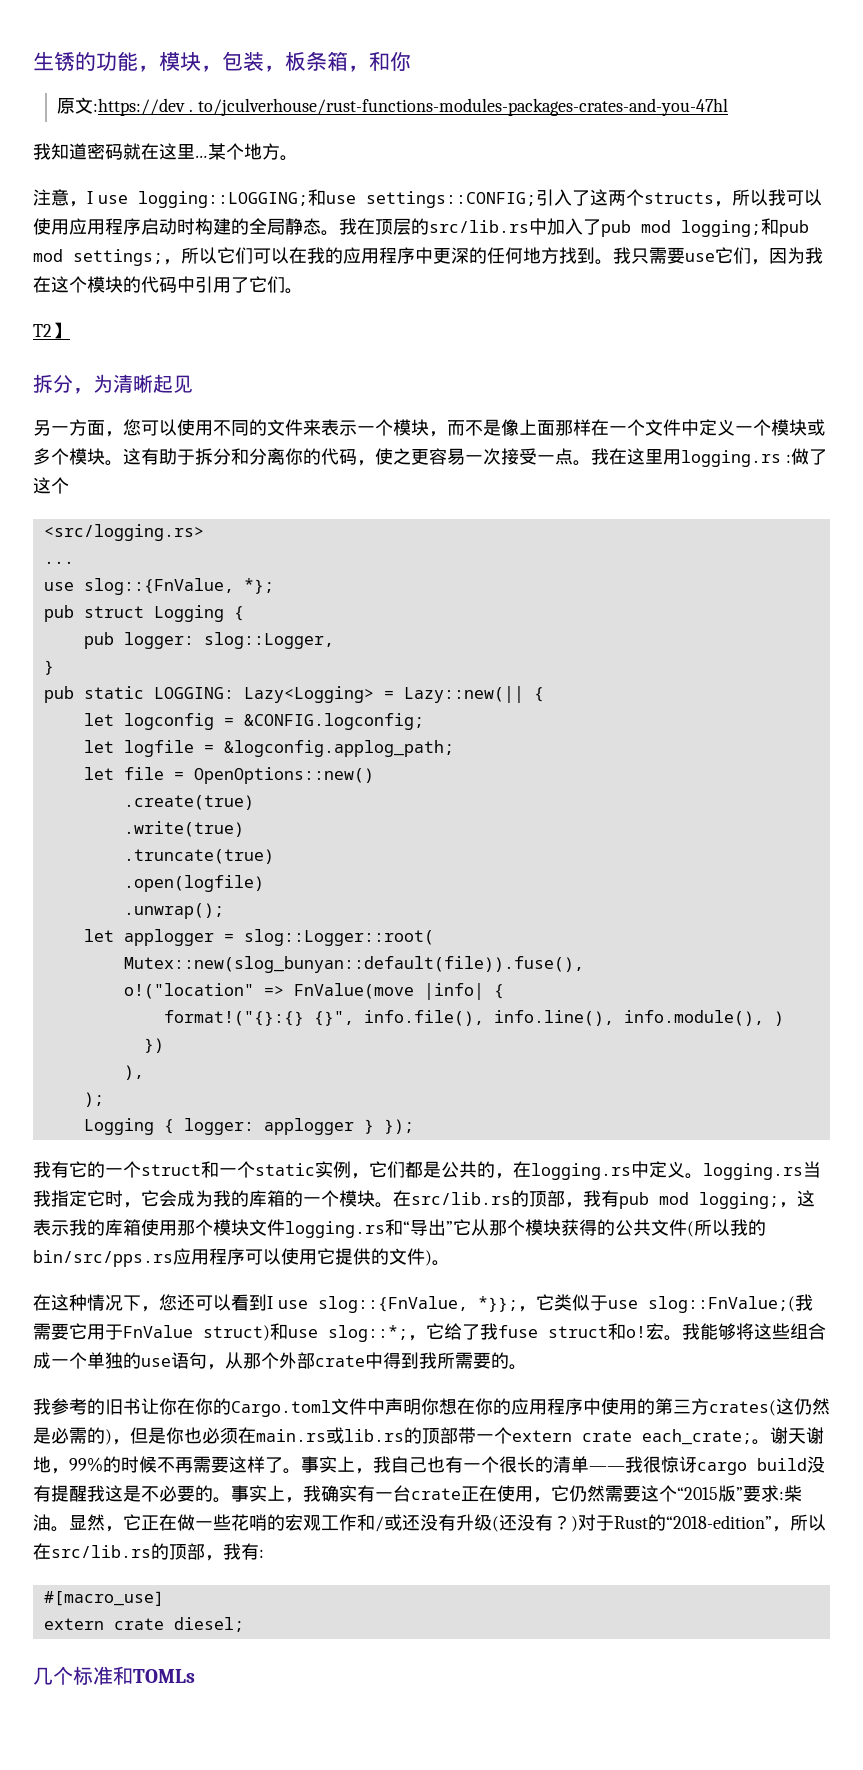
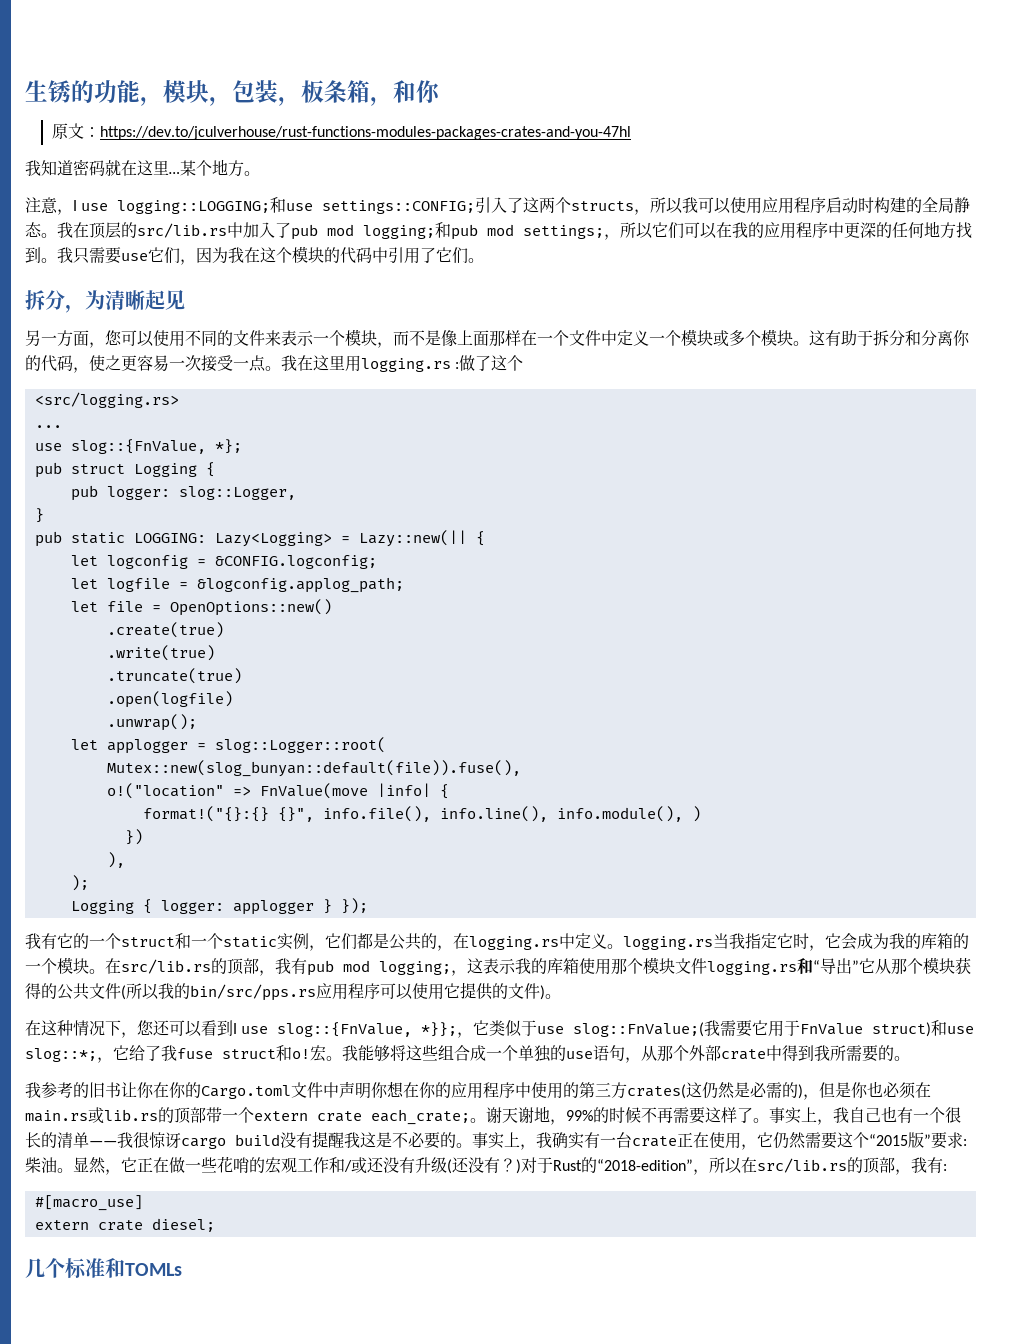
[93,98,728,116] :https://dev . to/jculverhouse/rust-functions-modules-packages-crates-and-you-47hl -> [84,126,632,140] ：https://dev.to/jculverhouse/rust-functions-modules-packages-crates-and-you-47hl
[33,322,70,339] // T2】 -> (484, 260) none

